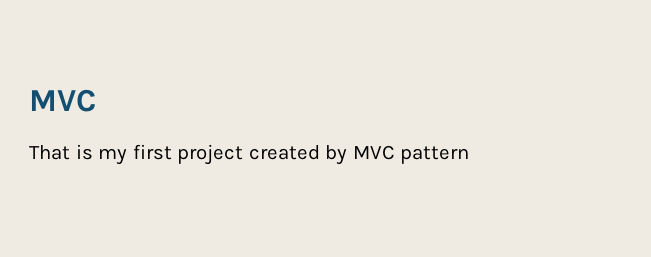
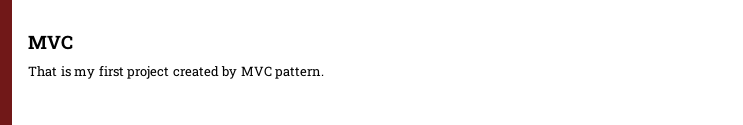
[400,146,470,164] pattern -> [275,67,325,79] pattern.

